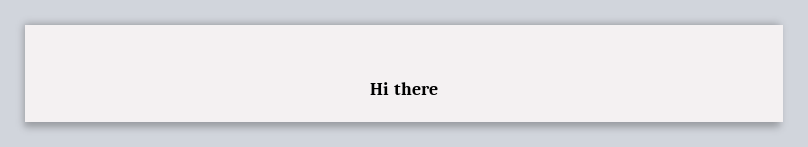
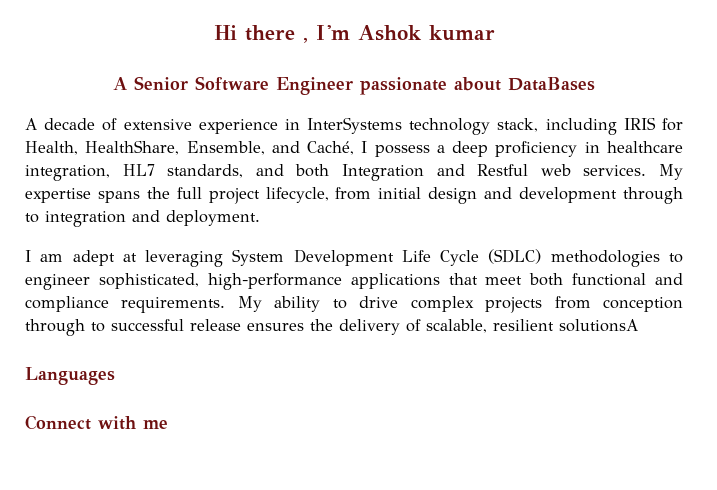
(438, 88) none -> [302,25,495,43] [113,76,595,95] [25,117,683,135] [25,140,683,157] [25,164,684,181] [25,187,684,204] [25,210,260,227] [25,249,683,267] [25,273,683,290] [25,296,684,313] [25,319,638,336] [25,367,115,385] [25,415,168,430] , I'm Ashok kumar // A Senior Software Engineer passionate about DataBases // A decade of extensive experience in InterSystems technology stack, including IRIS for Health, HealthShare, Ensemble, and Caché, I possess a deep proficiency in healthcare integration, HL7 standards, and both Integration and Restful web services. My expertise spans the full project lifecycle, from initial design and development through to integration and deployment. // I am adept at leveraging System Development Life Cycle (SDLC) methodologies to engineer sophisticated, high-performance applications that meet both functional and compliance requirements. My ability to drive complex projects from conception through to successful release ensures the delivery of scalable, resilient solutionsA // Languages // Connect with me

